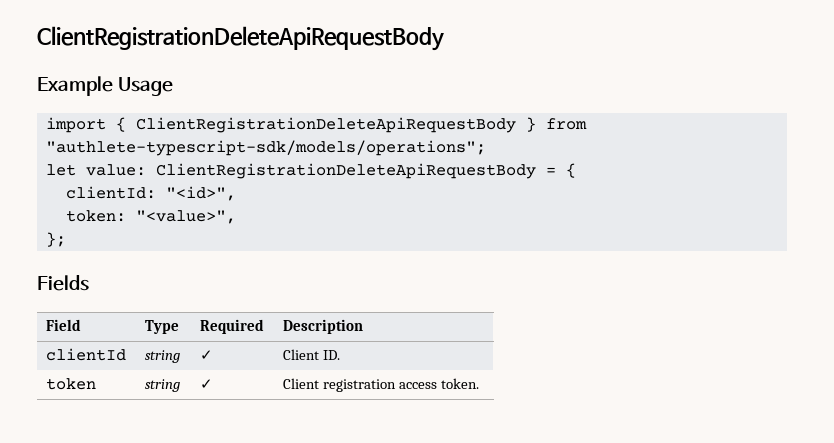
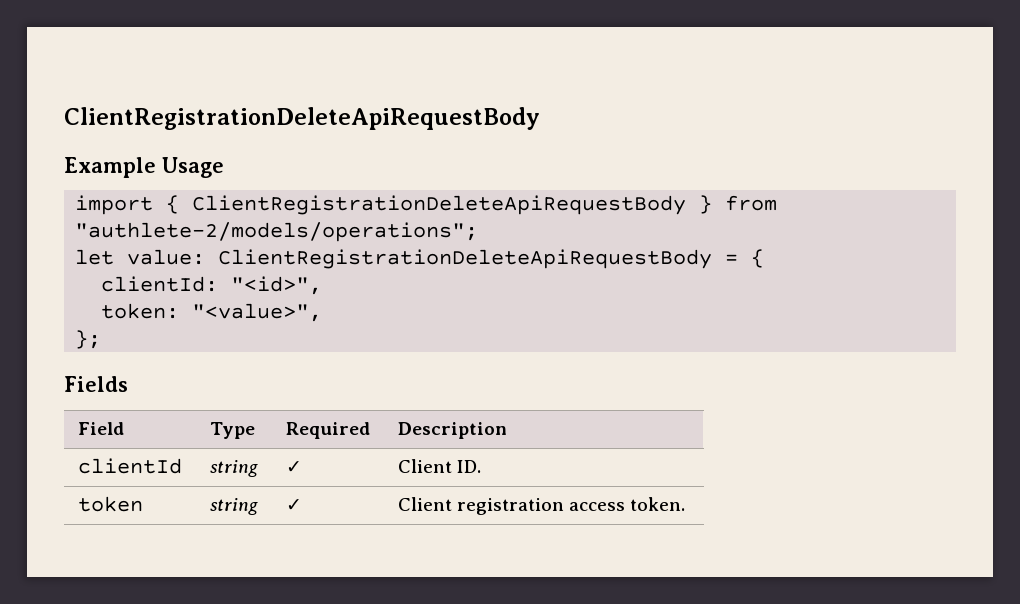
[45,140,486,156] "authlete-typescript-sdk/models/operations"; -> [75,222,479,242] "authlete-2/models/operations";

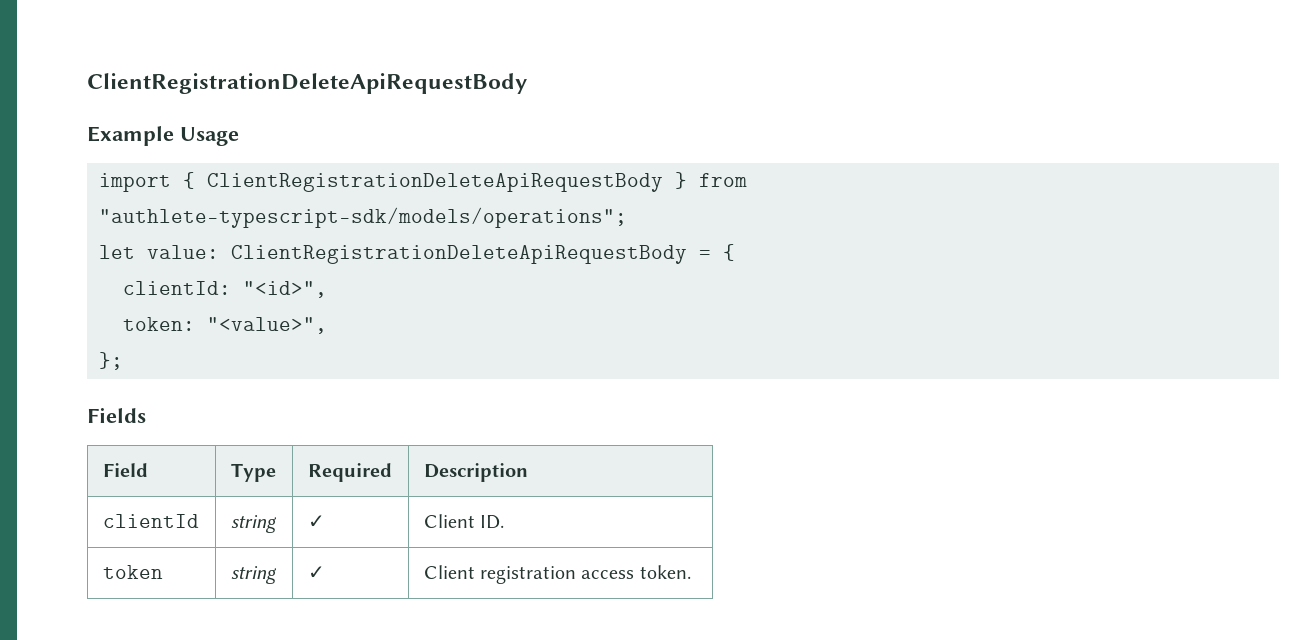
[75,222,479,242] "authlete-2/models/operations"; -> [99,207,627,228] "authlete-typescript-sdk/models/operations";

